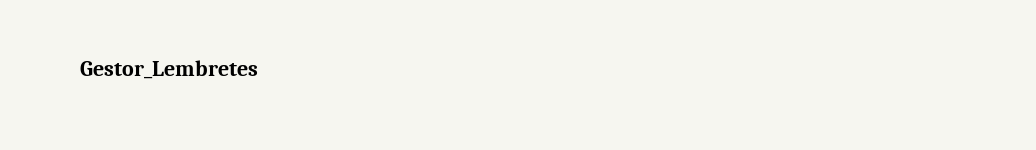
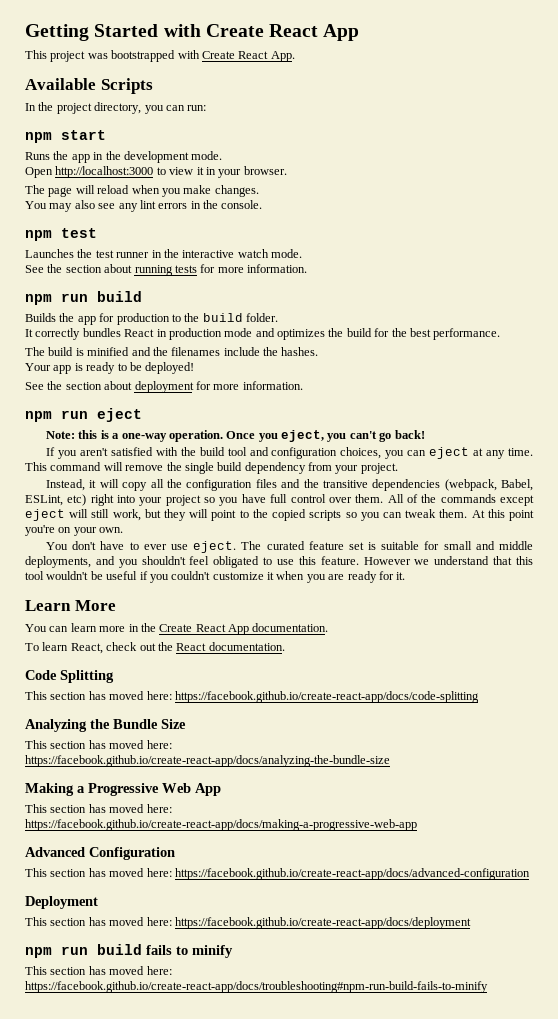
[80,60,258,79] Gestor_Lembretes -> [25,24,360,41] [25,50,295,62] [25,78,153,94] [25,102,207,114] [25,130,106,143] [25,151,223,163] [25,166,287,178] [25,185,259,197] [25,200,263,212] [25,228,97,241] [25,249,302,258] [25,264,307,276] [25,291,142,305] [25,313,278,325] [25,328,501,340] [25,347,319,356] [25,362,195,374] [25,381,303,393] [25,408,142,422] [46,430,425,442] [46,447,533,459] [25,462,398,474] [46,479,533,491] [25,494,535,506] [25,509,535,521] [25,525,124,536] [46,541,533,553] [25,556,533,568] [25,571,406,583] [25,600,116,611] [25,623,329,635] [25,642,285,654] [25,670,114,683] [25,691,479,703] [25,719,186,732] [25,740,172,749] [25,755,390,767] [25,783,221,796] [25,804,172,813] [25,819,417,831] [25,847,175,860] [25,868,530,880] [25,896,98,909] [25,917,471,929] [25,944,233,958] [25,966,172,975] [25,981,488,993] Getting Started with Create React App // This project was bootstrapped with Create React App. // Available Scripts // In the project directory, you can run: // npm start // Runs the app in the development mode. // Open http://localhost:3000 to view it in your browser. // The page will reload when you make changes. // You may also see any lint errors in the console. // npm test // Launches the test runner in the interactive watch mode. // See the section about running tests for more information. // npm run build // Builds the app for production to the build folder. // It correctly bundles React in production mode and optimizes the build for the best performance. // The build is minified and the filenames include the hashes. // Your app is ready to be deployed! // See the section about deployment for more information. // npm run eject // Note: this is a one-way operation. Once you eject, you can't go back! // If you aren't satisfied with the build tool and configuration choices, you can eject at any time. This command will remove the single build dependency from your project. // Instead, it will copy all the configuration files and the transitive dependencies (webpack, Babel, ESLint, etc) right into your project so you have full control over them. All of the commands except eject will still work, but they will point to the copied scripts so you can tweak them. At this point you're on your own. // You don't have to ever use eject. The curated feature set is suitable for small and middle deployments, and you shouldn't feel obligated to use this feature. However we understand that this tool wouldn't be useful if you couldn't customize it when you are ready for it. // Learn More // You can learn more in the Create React App documentation. // To learn React, check out the React documentation. // Code Splitting // This section has moved here: https://facebook.github.io/create-react-app/docs/code-splitting // Analyzing the Bundle Size // This section has moved here: https://facebook.github.io/create-react-app/docs/analyzing-the-bundle-size // Making a Progressive Web App // This section has moved here: https://facebook.github.io/create-react-app/docs/making-a-progressive-web-app // Advanced Configuration // This section has moved here: https://facebook.github.io/create-react-app/docs/advanced-configuration // Deployment // This section has moved here: https://facebook.github.io/create-react-app/docs/deployment // npm run build fails to minify // This section has moved here: https://facebook.github.io/create-react-app/docs/troubleshooting#npm-run-build-fails-to-minify

